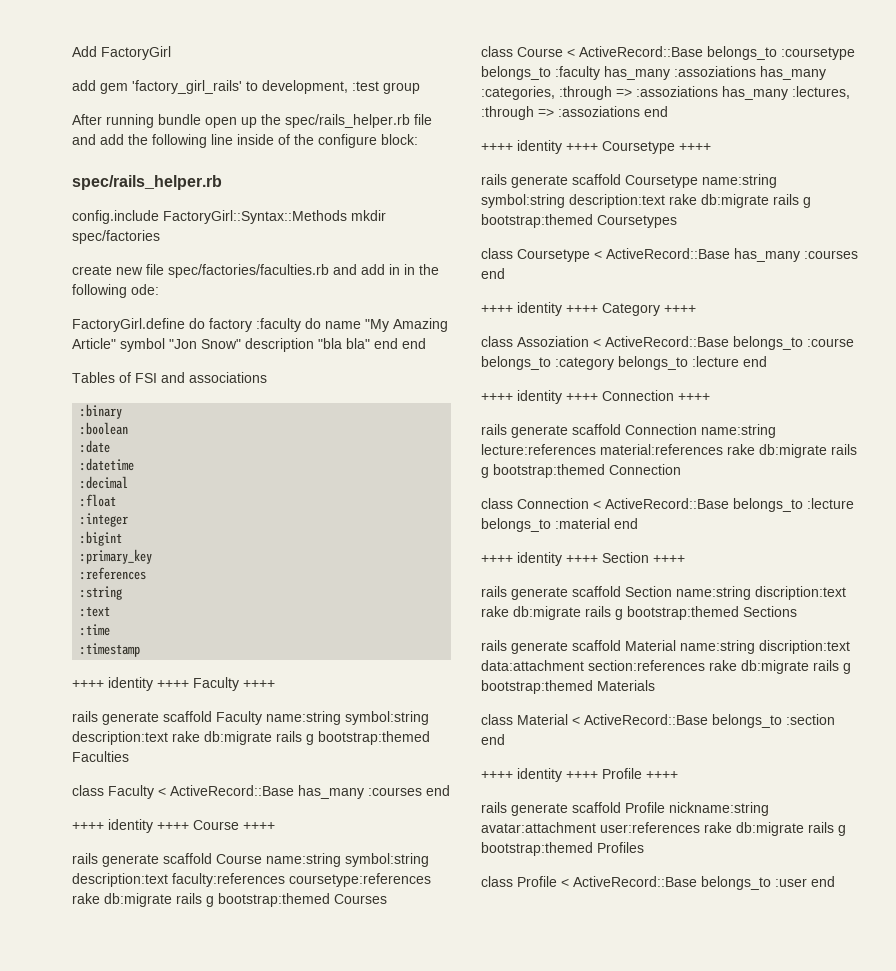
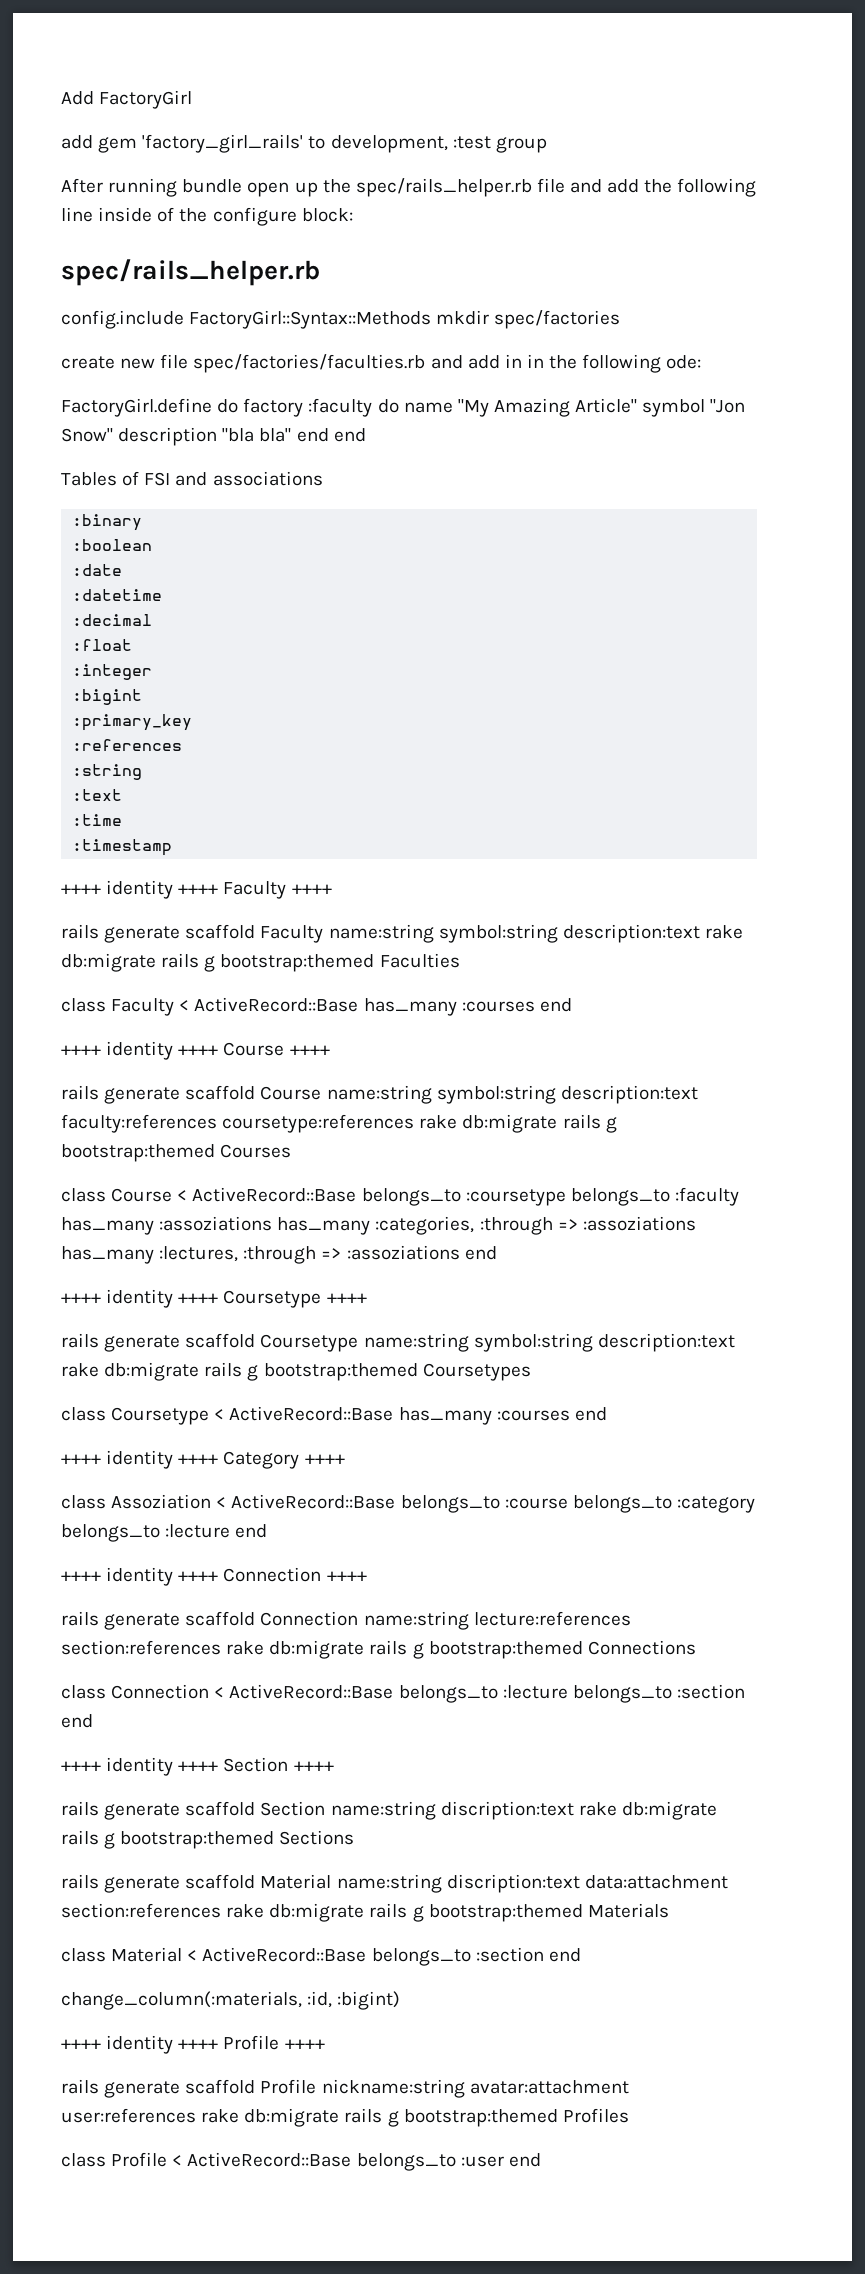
[600,444,857,458] [481,464,681,478] material:references rake db:migrate rails g bootstrap:themed Connection -> [61,1640,696,1659] section:references rake db:migrate rails g bootstrap:themed Connections
[555,518,610,529] :material -> [676,1684,745,1699] :section
(505, 739) none -> [61,1991,401,2010] // change_column(:materials, :id, :bigint)

